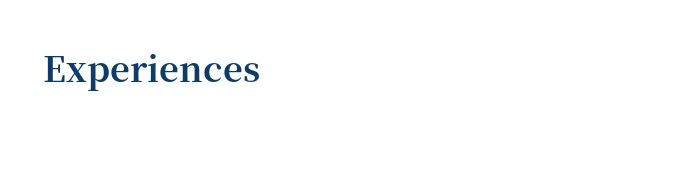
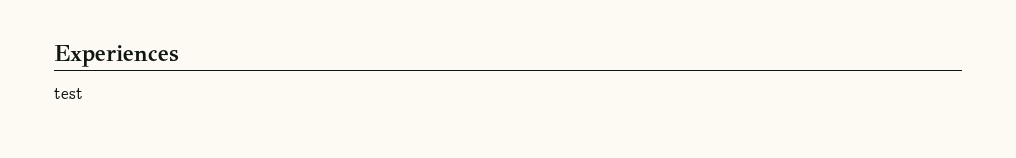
(260, 72) none -> [54,88,83,99] // test

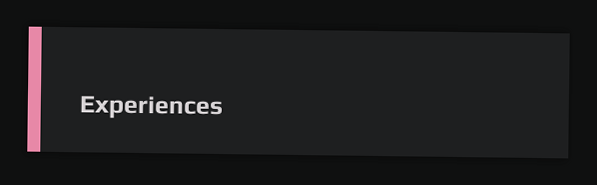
[54,88,83,99] // test -> (223, 108) none

